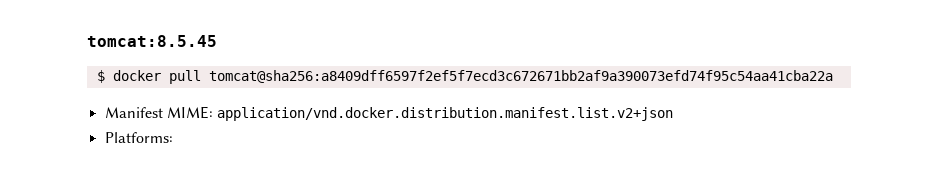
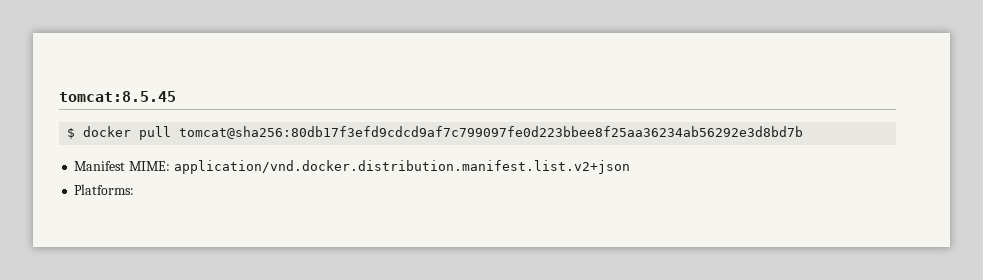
[208,70,833,83] tomcat@sha256:a8409dff6597f2ef5f7ecd3c672671bb2af9a390073efd74f95c54aa41cba22a -> [179,126,804,139] tomcat@sha256:80db17f3efd9cdcd9af7c799097fe0d223bbee8f25aa36234ab56292e3d8bd7b

